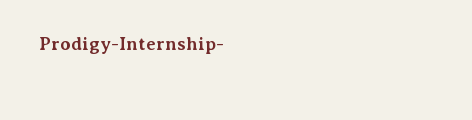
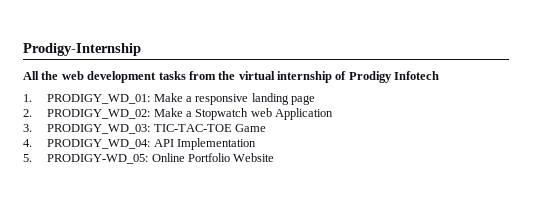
[39,37,224,54] Prodigy-Internship- -> [23,43,141,56] [23,71,440,83] [23,93,315,105] [23,108,333,120] [23,124,266,134] [23,138,256,150] [23,153,275,164] Prodigy-Internship // All the web development tasks from the virtual internship of Prodigy Infotech // 1. PRODIGY_WD_01: Make a responsive landing page // 2. PRODIGY_WD_02: Make a Stopwatch web Application // 3. PRODIGY_WD_03: TIC-TAC-TOE Game // 4. PRODIGY_WD_04: API Implementation // 5. PRODIGY-WD_05: Online Portfolio Website

